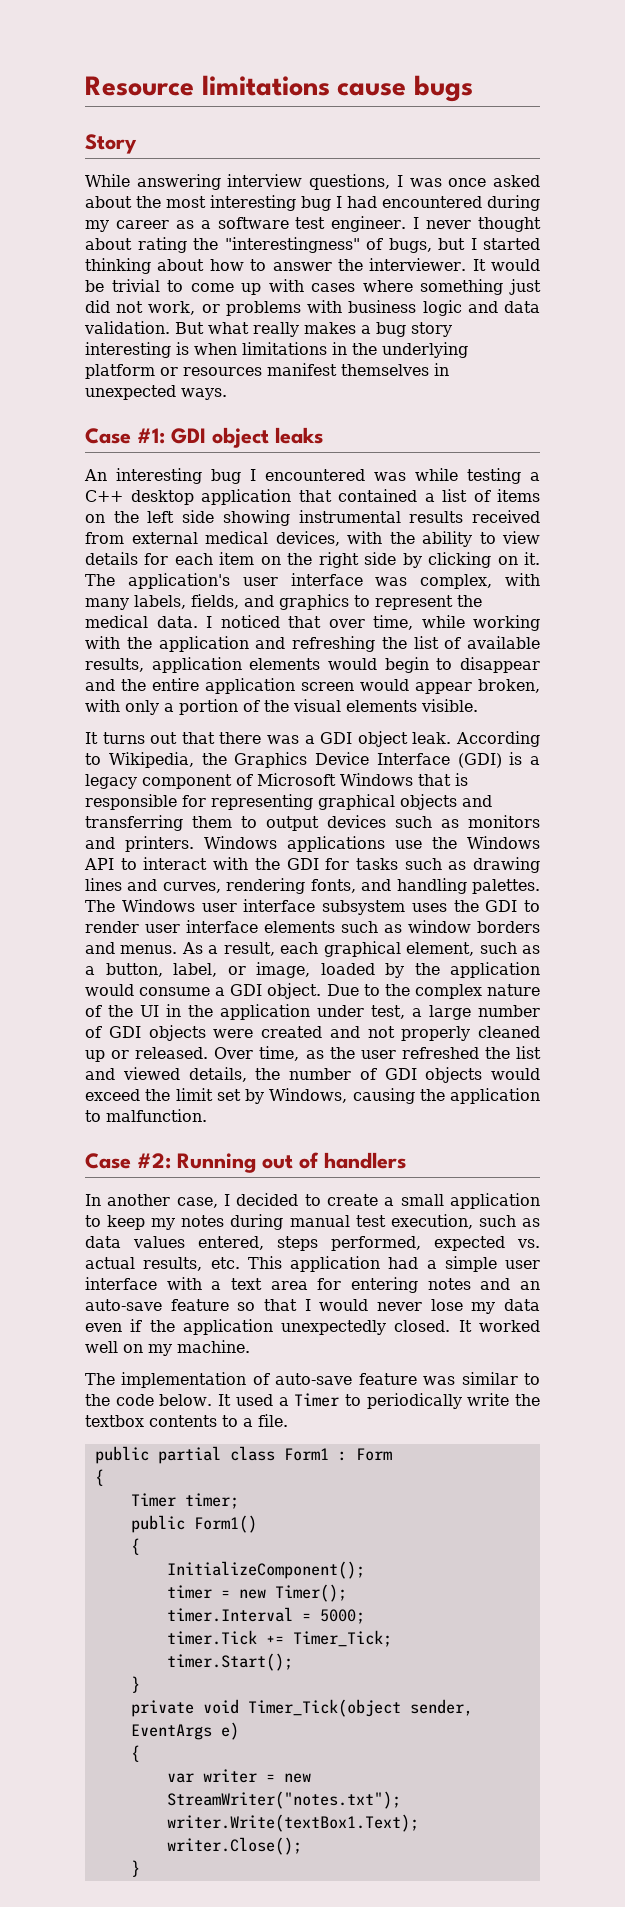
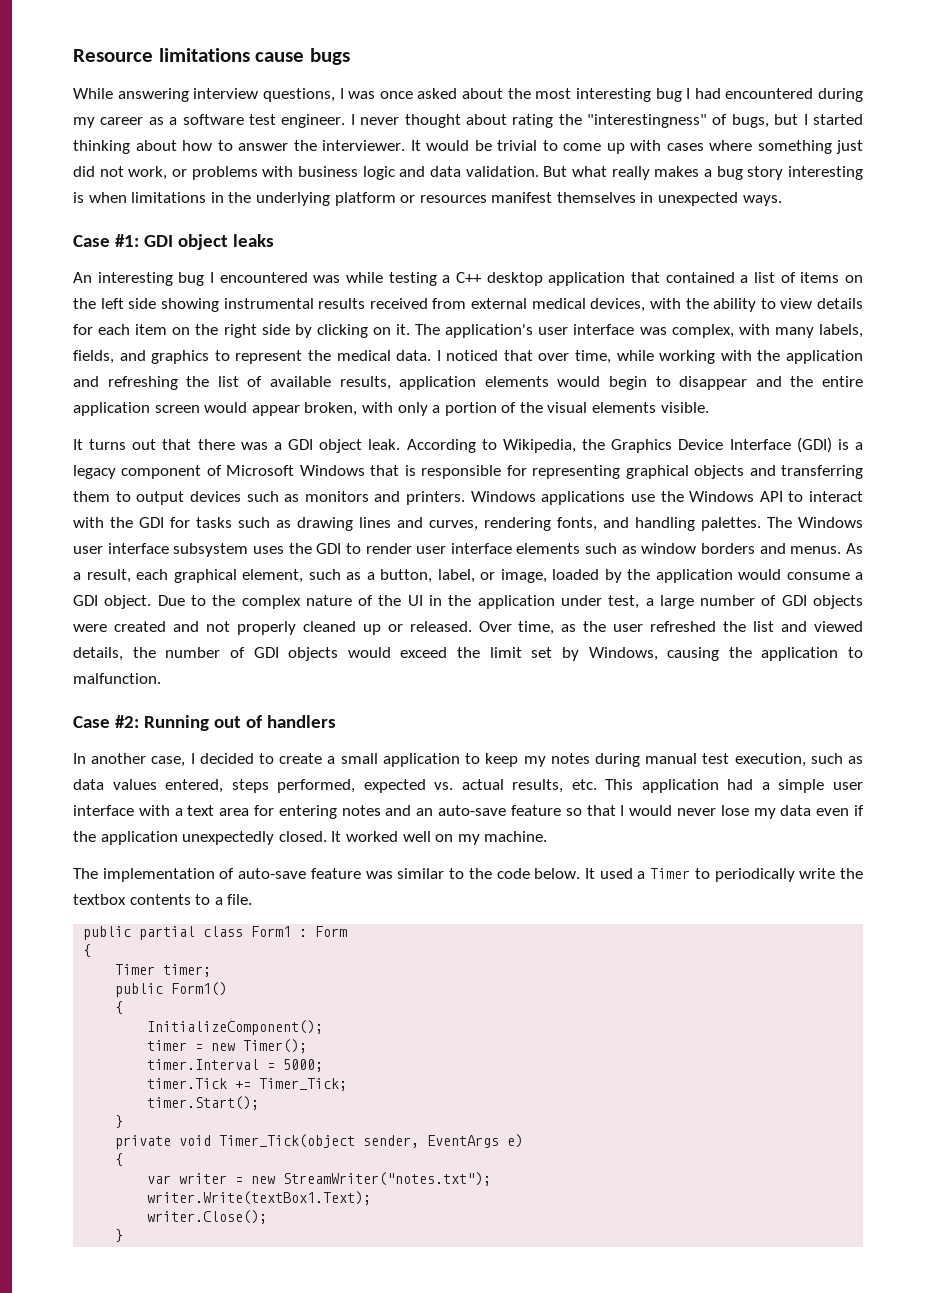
[85,134,137,154] // Story -> (350, 56) none

